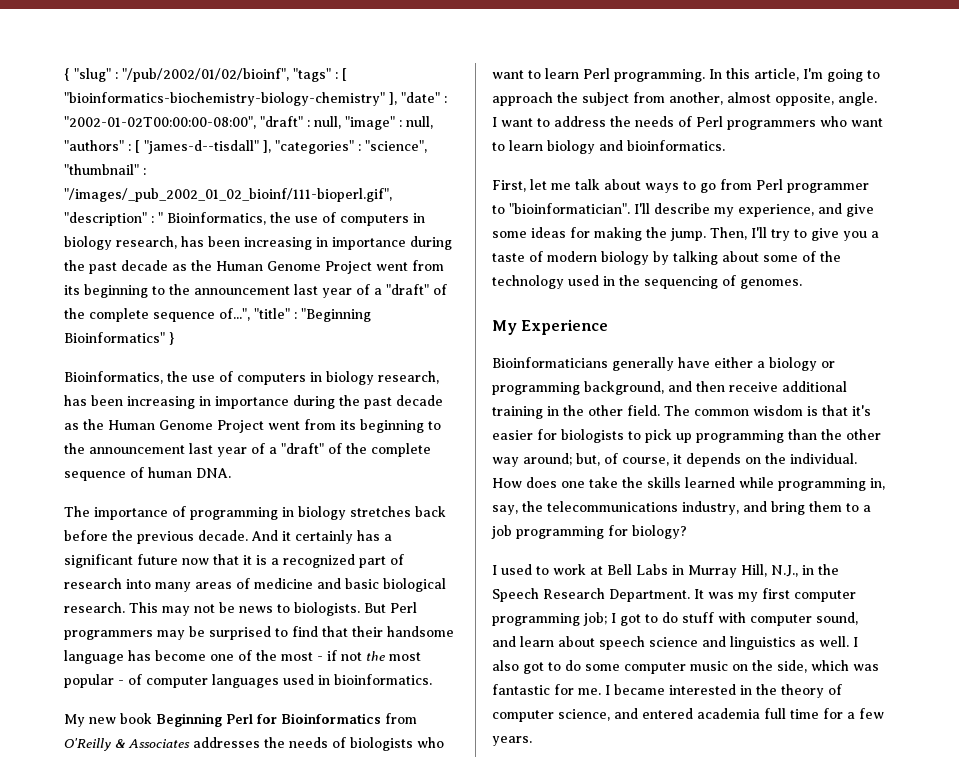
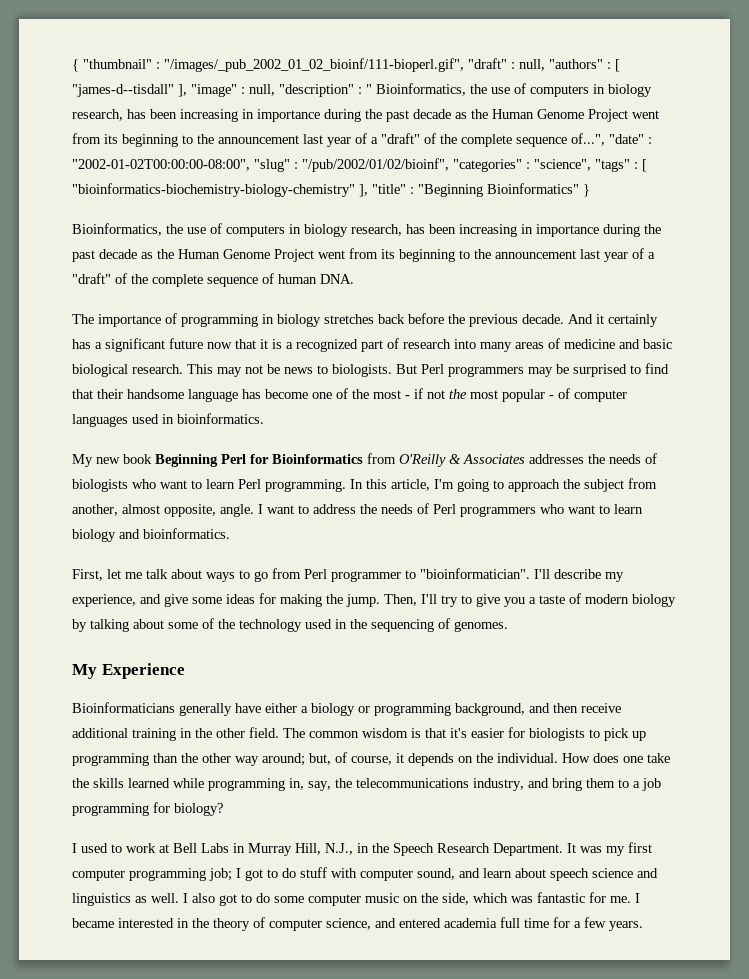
[74,68,347,82] [64,92,447,106] [64,116,395,130] "slug" : "/pub/2002/01/02/bioinf", "tags" : [ "bioinformatics-biochemistry-biology-chemistry" ], "date" : "2002-01-02T00:00:00-08:00", "draft" : null, "image" -> [83,58,507,72] "thumbnail" : "/images/_pub_2002_01_02_bioinf/111-bioperl.gif", "draft"
[275,140,427,154] [64,164,146,175] [64,188,392,202] "categories" : "science", "thumbnail" : "/images/_pub_2002_01_02_bioinf/111-bioperl.gif", -> [191,84,275,97] "image" : null,
(250, 314) none -> [609,134,652,144] [72,158,647,172] [72,183,368,197] "date" : "2002-01-02T00:00:00-08:00", "slug" : "/pub/2002/01/02/bioinf", "categories" : "science", "tags" : [ "bioinformatics-biochemistry-biology-chemistry" ],

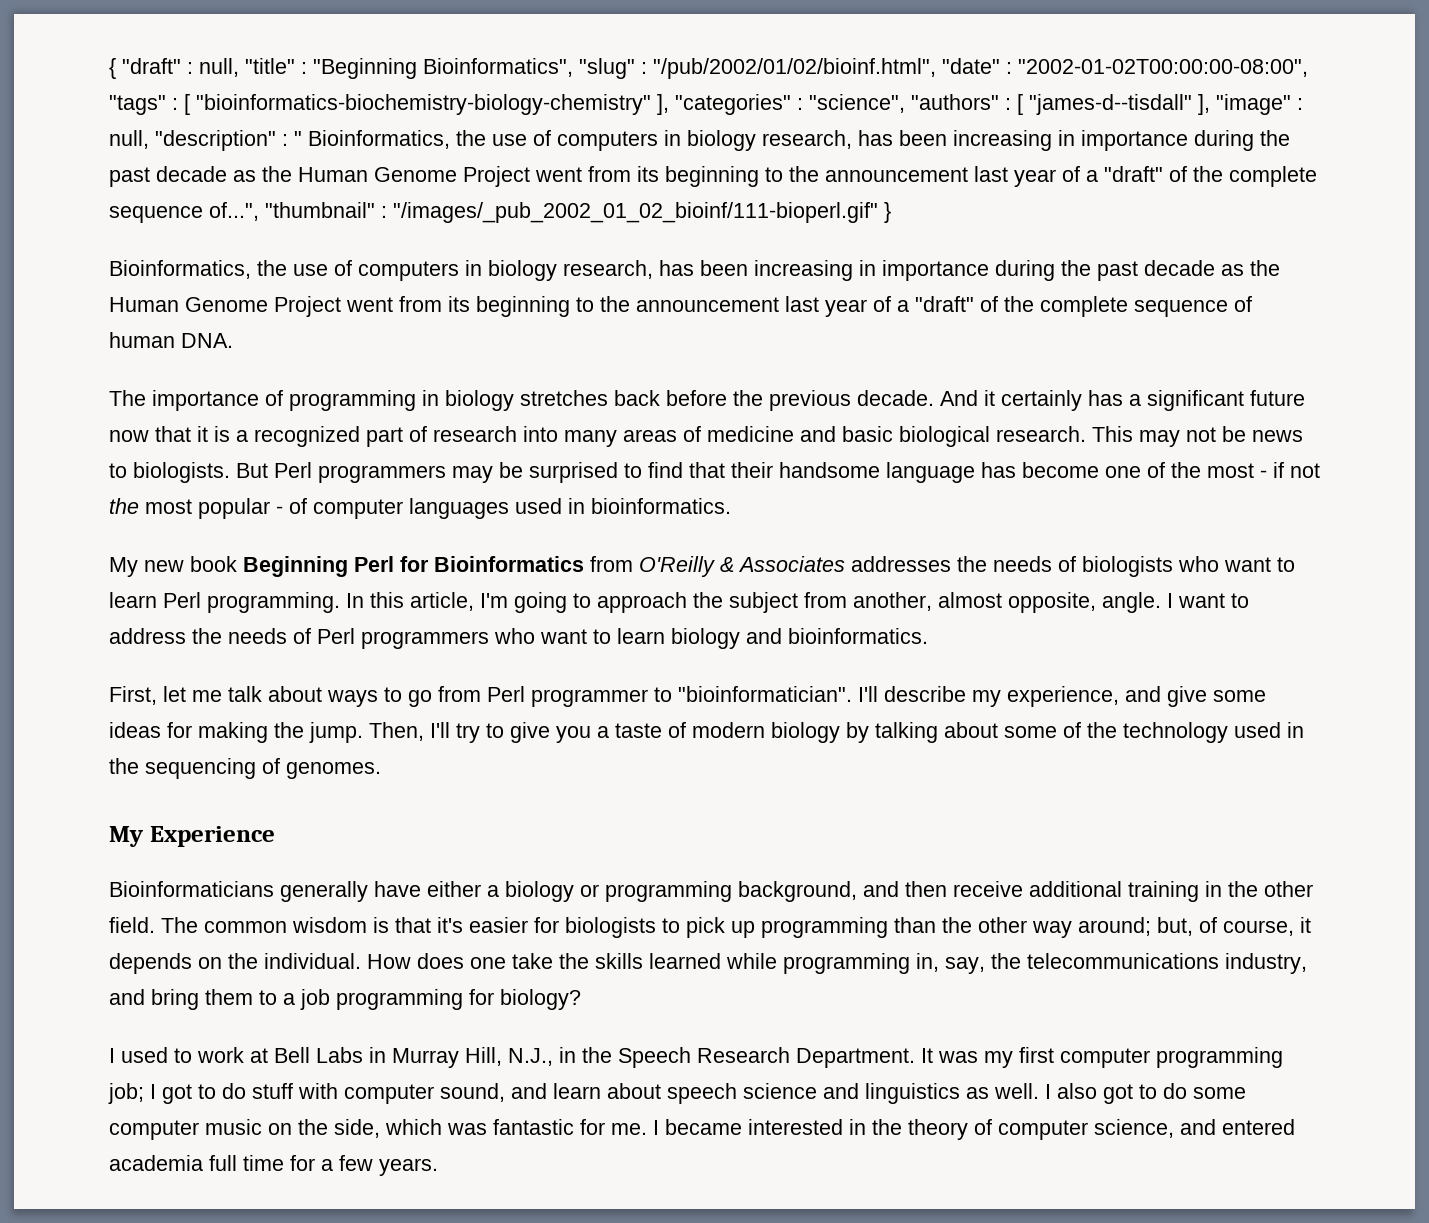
[83,58,545,72] "thumbnail" : "/images/_pub_2002_01_02_bioinf/111-bioperl.gif", "draft" : null, -> [122,58,1308,79] [109,94,905,115] "draft" : null, "title" : "Beginning Bioinformatics", "slug" : "/pub/2002/01/02/bioinf.html", "date" : "2002-01-02T00:00:00-08:00", "tags" : [ "bioinformatics-biochemistry-biology-chemistry" ], "categories" : "science",
[609,134,652,144] [72,158,647,172] [72,183,579,197] "date" : "2002-01-02T00:00:00-08:00", "slug" : "/pub/2002/01/02/bioinf", "categories" : "science", "tags" : [ "bioinformatics-biochemistry-biology-chemistry" ], "title" : "Beginning Bioinformatics" -> [265,202,878,223] "thumbnail" : "/images/_pub_2002_01_02_bioinf/111-bioperl.gif"

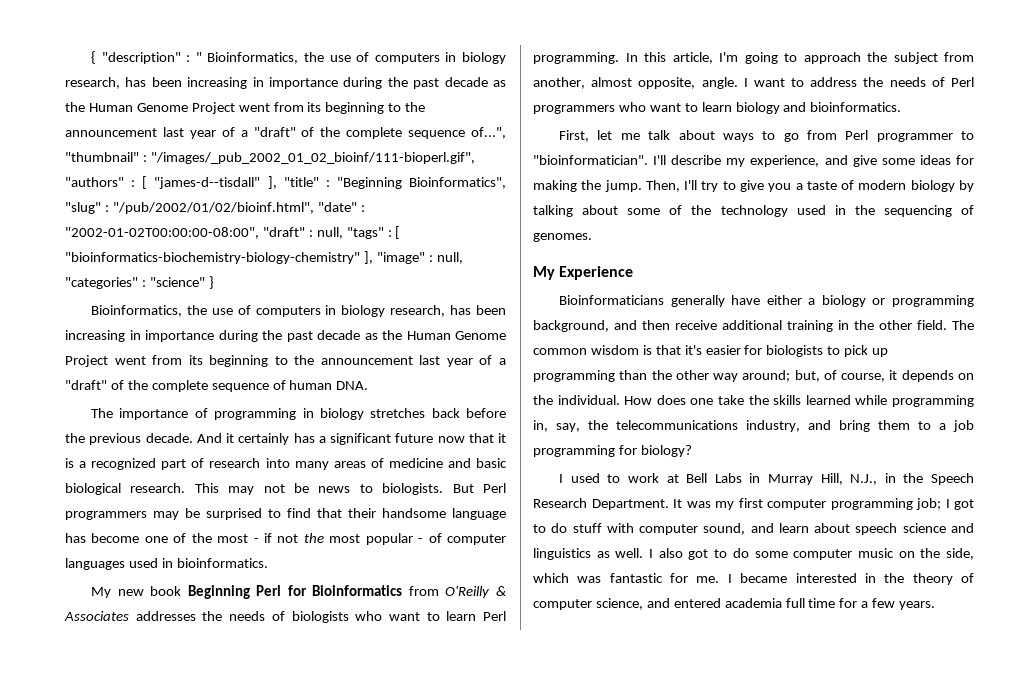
[122,58,1308,79] [109,94,1303,115] [109,130,149,149] "draft" : null, "title" : "Beginning Bioinformatics", "slug" : "/pub/2002/01/02/bioinf.html", "date" : "2002-01-02T00:00:00-08:00", "tags" : [ "bioinformatics-biochemistry-biology-chemistry" ], "categories" : "science", "authors" : [ "james-d--tisdall" ], "image" : null, -> (97, 57) none
[393,202,878,223] "/images/_pub_2002_01_02_bioinf/111-bioperl.gif" -> [150,152,475,164] [65,176,506,189] [65,202,365,214] [65,226,401,239] [65,251,463,264] [65,277,205,289] "/images/_pub_2002_01_02_bioinf/111-bioperl.gif", "authors" : [ "james-d--tisdall" ], "title" : "Beginning Bioinformatics", "slug" : "/pub/2002/01/02/bioinf.html", "date" : "2002-01-02T00:00:00-08:00", "draft" : null, "tags" : [ "bioinformatics-biochemistry-biology-chemistry" ], "image" : null, "categories" : "science"

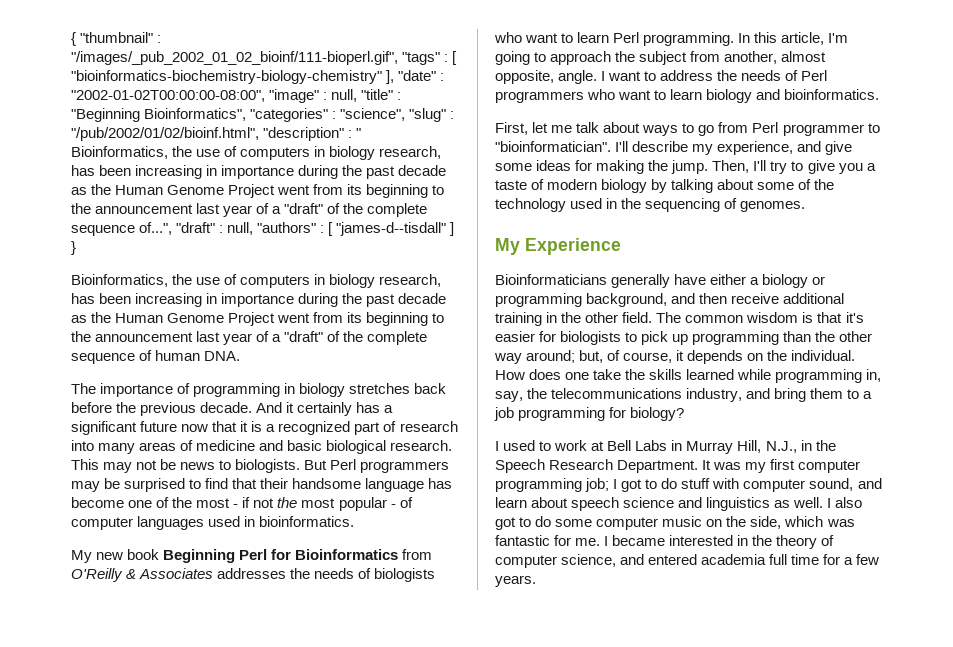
(97, 57) none -> [80,32,162,43] [71,51,458,65] [71,70,445,84] [71,89,402,103] [71,108,455,122] [71,127,259,141] "thumbnail" : "/images/_pub_2002_01_02_bioinf/111-bioperl.gif", "tags" : [ "bioinformatics-biochemistry-biology-chemistry" ], "date" : "2002-01-02T00:00:00-08:00", "image" : null, "title" : "Beginning Bioinformatics", "categories" : "science", "slug" : "/pub/2002/01/02/bioinf.html",
[65,152,475,164] "thumbnail" : "/images/_pub_2002_01_02_bioinf/111-bioperl.gif", -> [176,222,254,235] "draft" : null,
[267,176,506,189] [65,202,365,214] [65,226,401,239] [65,251,463,264] [65,277,205,289] ], "title" : "Beginning Bioinformatics", "slug" : "/pub/2002/01/02/bioinf.html", "date" : "2002-01-02T00:00:00-08:00", "draft" : null, "tags" : [ "bioinformatics-biochemistry-biology-chemistry" ], "image" : null, "categories" : "science" -> [450,222,455,236] ]

